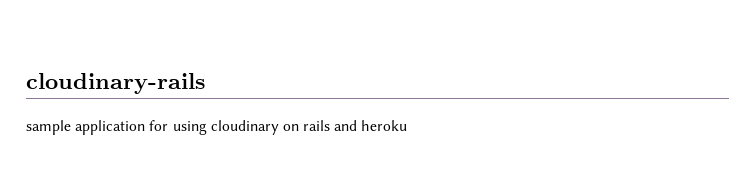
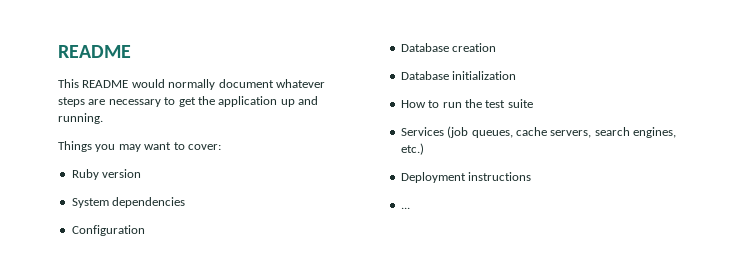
[26,73,205,94] [26,120,408,135] cloudinary-rails // sample application for using cloudinary on rails and heroku -> [58,45,131,58] [58,79,325,90] [58,96,318,107] [58,113,103,124] [58,141,221,152] [71,169,142,180] [71,197,186,208] [71,225,145,236] [400,43,497,52] [400,71,517,80] [400,99,533,108] [400,126,676,138] [400,143,424,155] [400,172,532,183] [400,207,410,209] README // This README would normally document whatever steps are necessary to get the application up and running. // Things you may want to cover: // Ruby version // System dependencies // Configuration // Database creation // Database initialization // How to run the test suite // Services (job queues, cache servers, search engines, etc.) // Deployment instructions // ...

